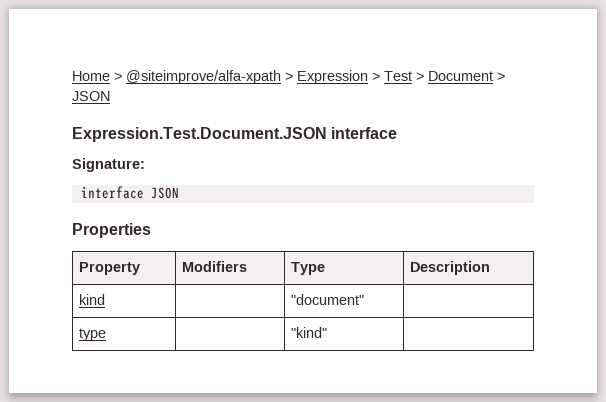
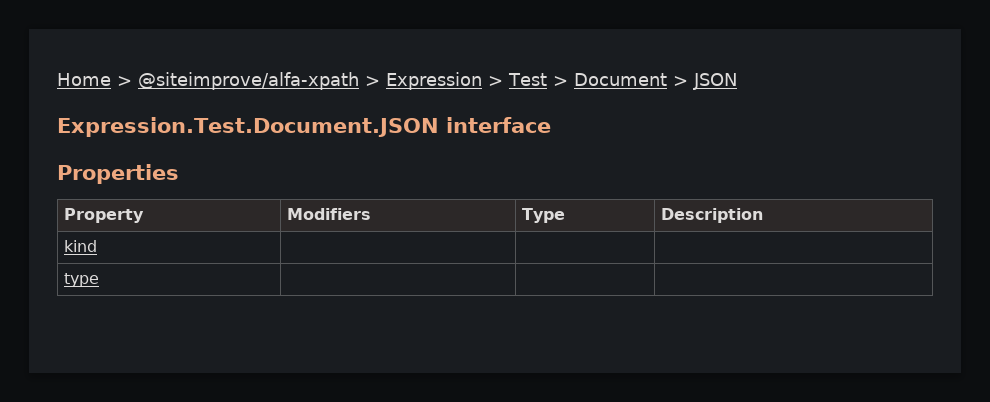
[72,158,145,172] [80,186,179,199] // Signature: // interface JSON -> (551, 125) none
[291,294,365,305] "document" -> (98, 246) none
[291,327,328,338] "kind" -> (100, 280) none

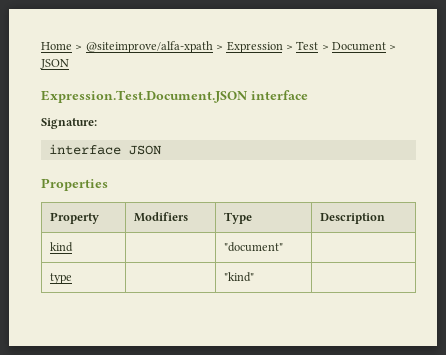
(551, 125) none -> [41,118,97,129] [48,144,161,155] // Signature: // interface JSON
(98, 246) none -> [224,242,284,252] "document"
(100, 280) none -> [224,272,255,282] "kind"

